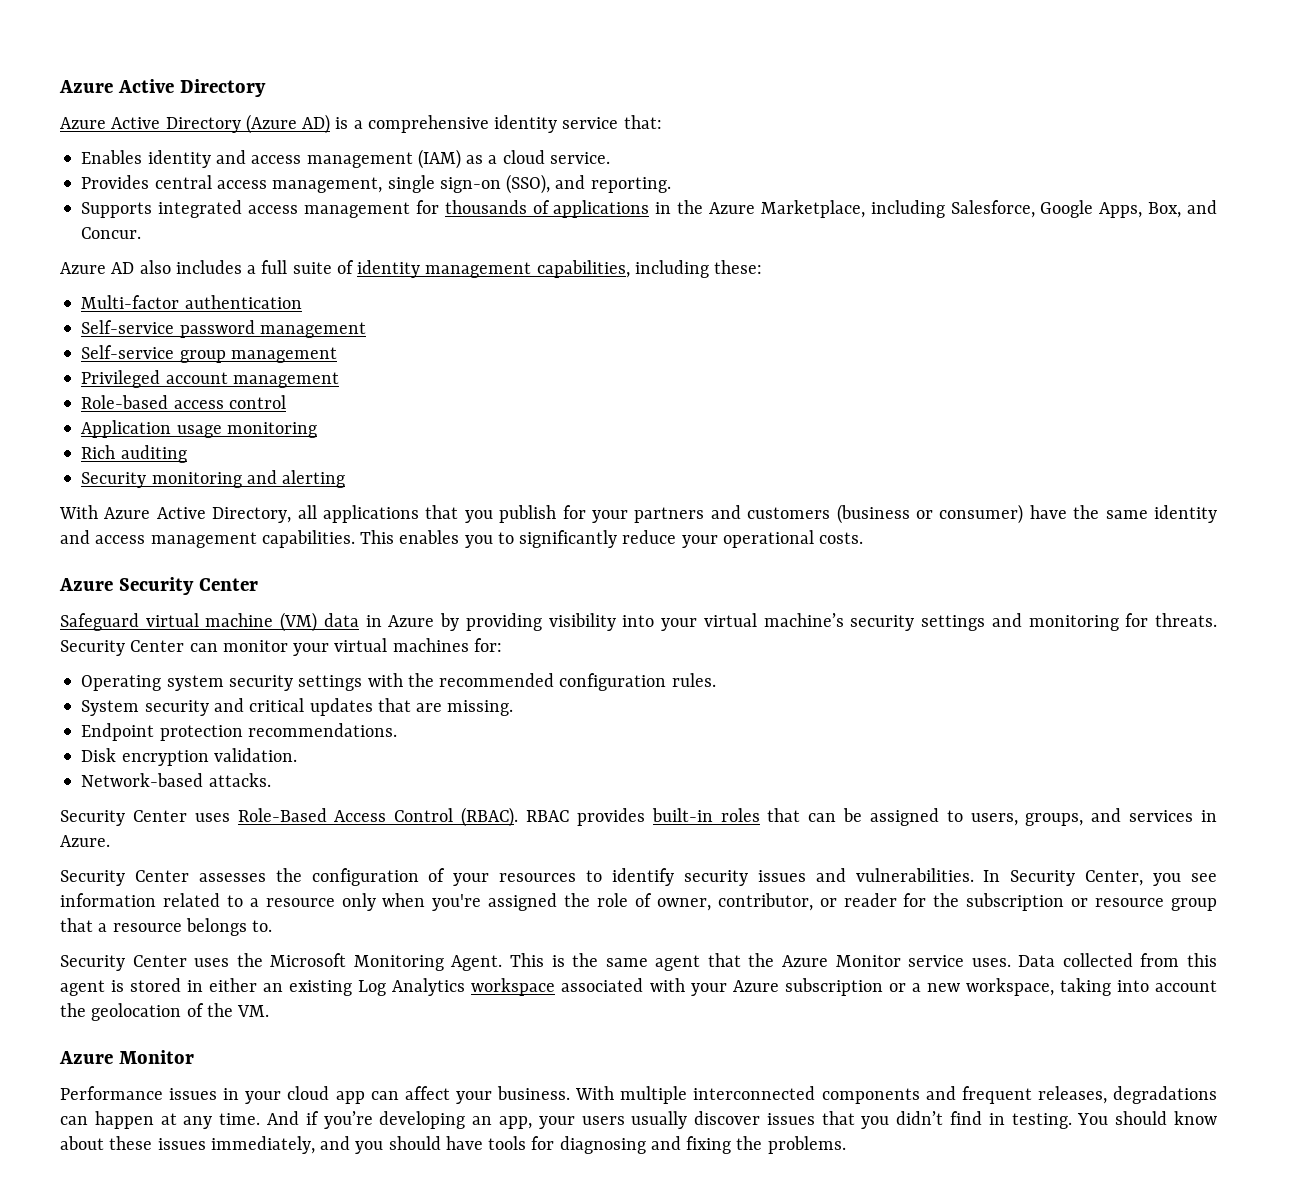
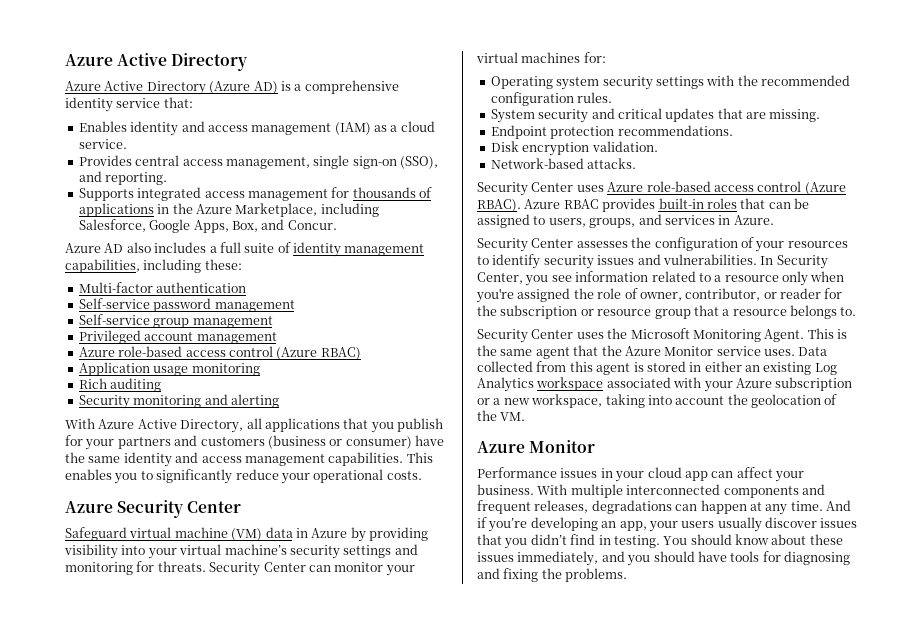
[81,395,286,409] Role-based access control -> [78,346,361,360] Azure role-based access control (Azure RBAC)
[237,807,519,827] Role-Based Access Control (RBAC). -> [607,181,846,195] [477,199,561,212] Azure role-based access control (Azure RBAC). Azure

